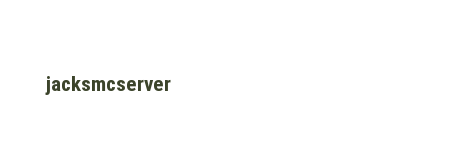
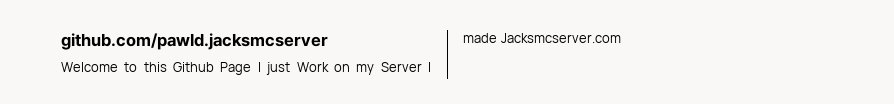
[45,76,171,95] jacksmcserver -> [61,33,328,50] [61,62,432,75] [463,33,621,43] github.com/pawld.jacksmcserver // Welcome to this Github Page I just Work on my Server I made Jacksmcserver.com

